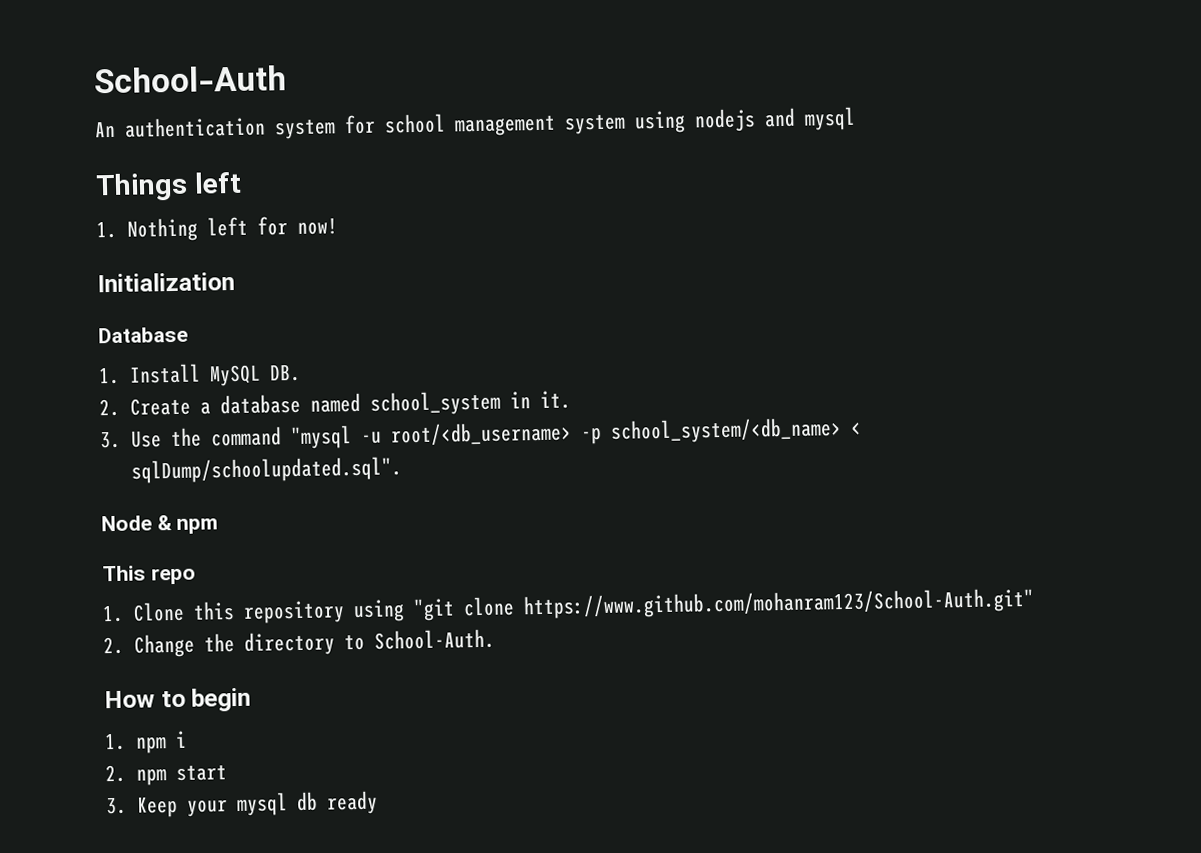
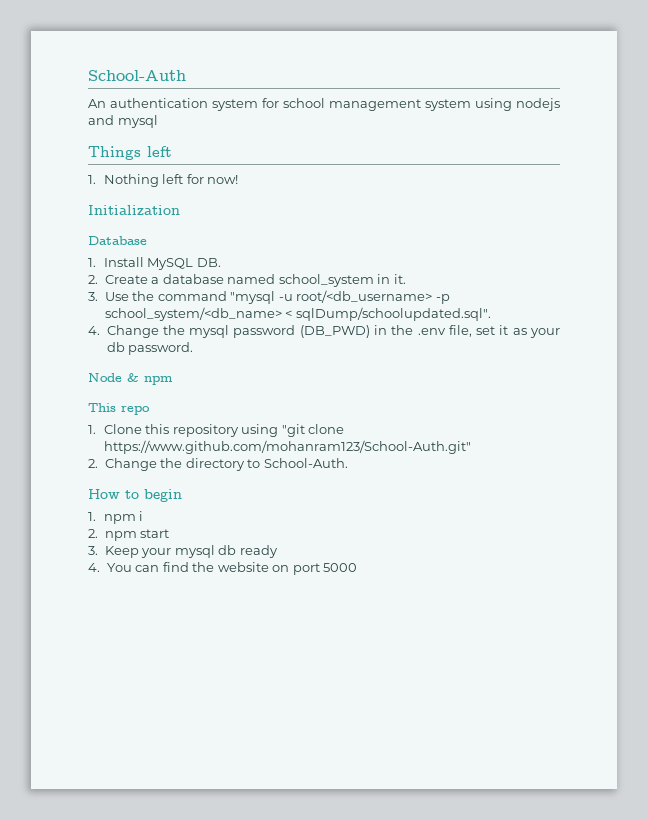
(402, 470) none -> [88,325,561,338] [106,342,194,355] // 4. Change the mysql password (DB_PWD) in the .env file, set it as your db password.
(378, 802) none -> [88,562,358,575] // 4. You can find the website on port 5000

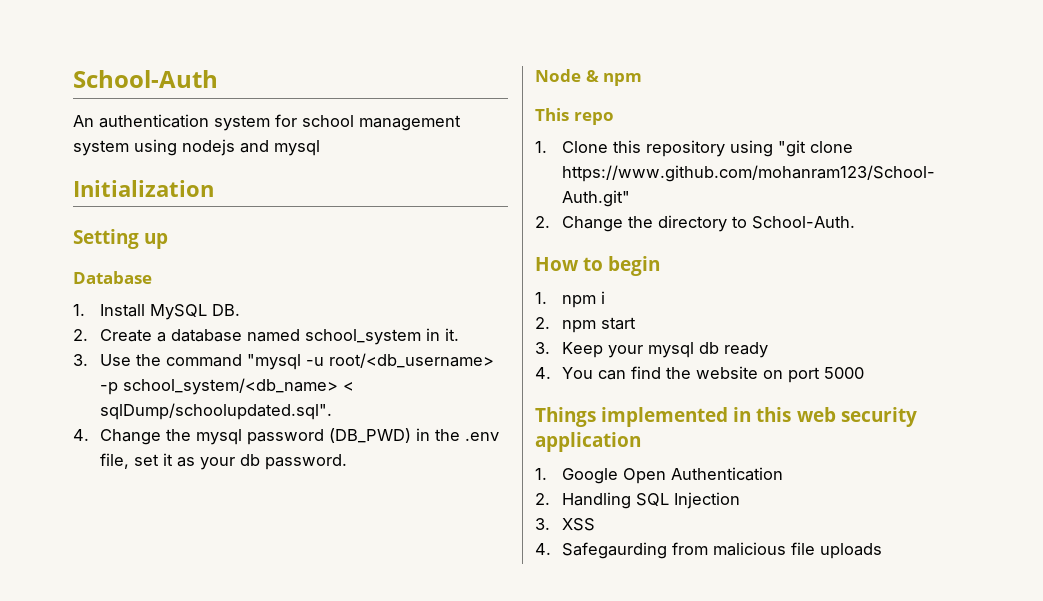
[88,146,172,160] [88,174,239,187] [88,205,180,215] Things left // 1. Nothing left for now! // Initialization -> [73,180,214,197] [73,229,169,249] Initialization // Setting up
(358, 567) none -> [535,407,917,427] [535,432,641,452] [535,467,783,484] [535,492,740,509] [535,518,595,531] [535,542,882,559] // Things implemented in this web security application // 1. Google Open Authentication // 2. Handling SQL Injection // 3. XSS // 4. Safegaurding from malicious file uploads

